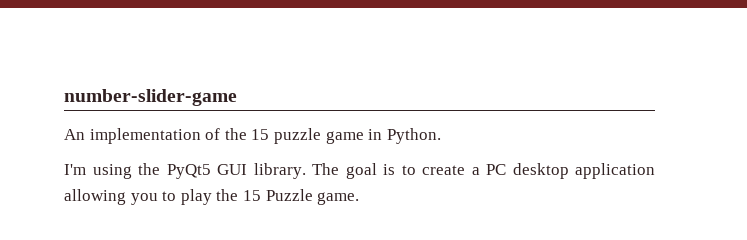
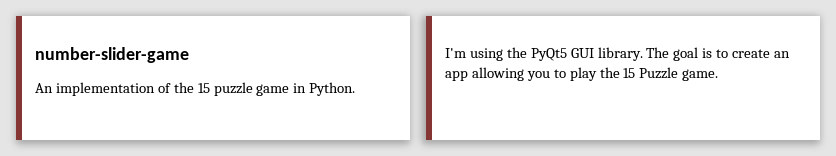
[471,163,655,179] a PC desktop application -> [774,51,791,58] [445,71,468,81] an app

